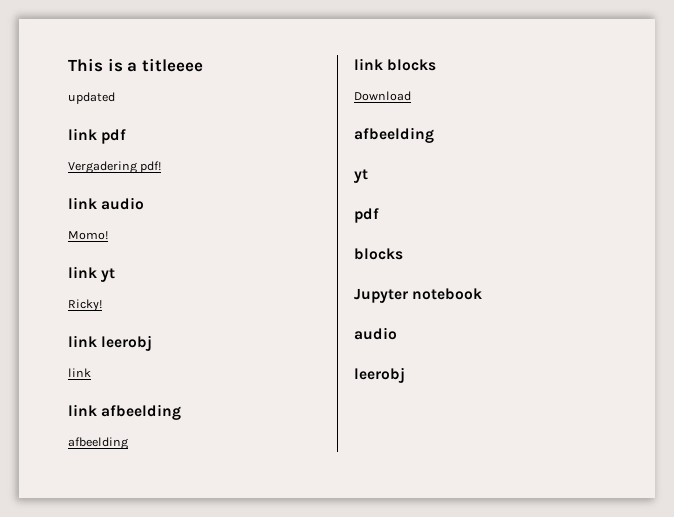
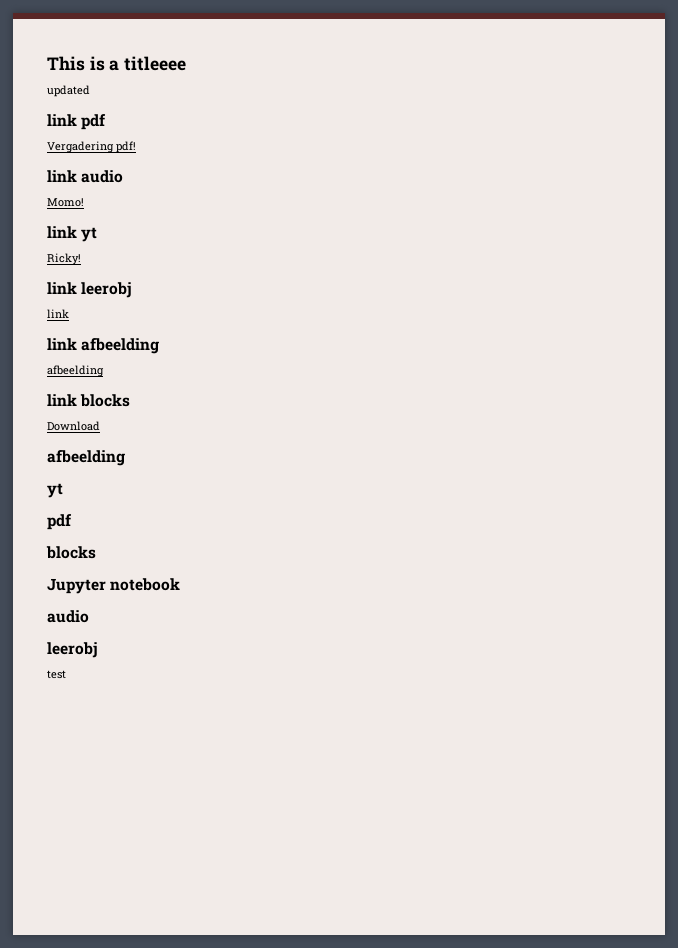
(405, 375) none -> [47,670,66,679] // test

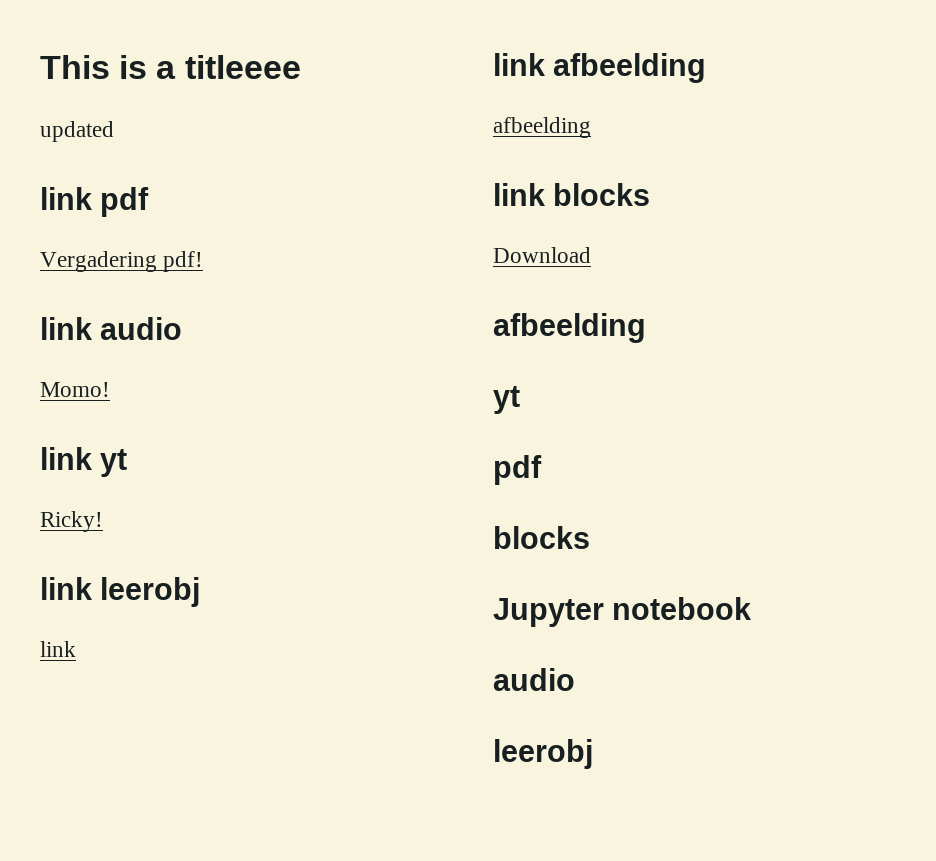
[47,670,66,679] // test -> (593, 754) none

